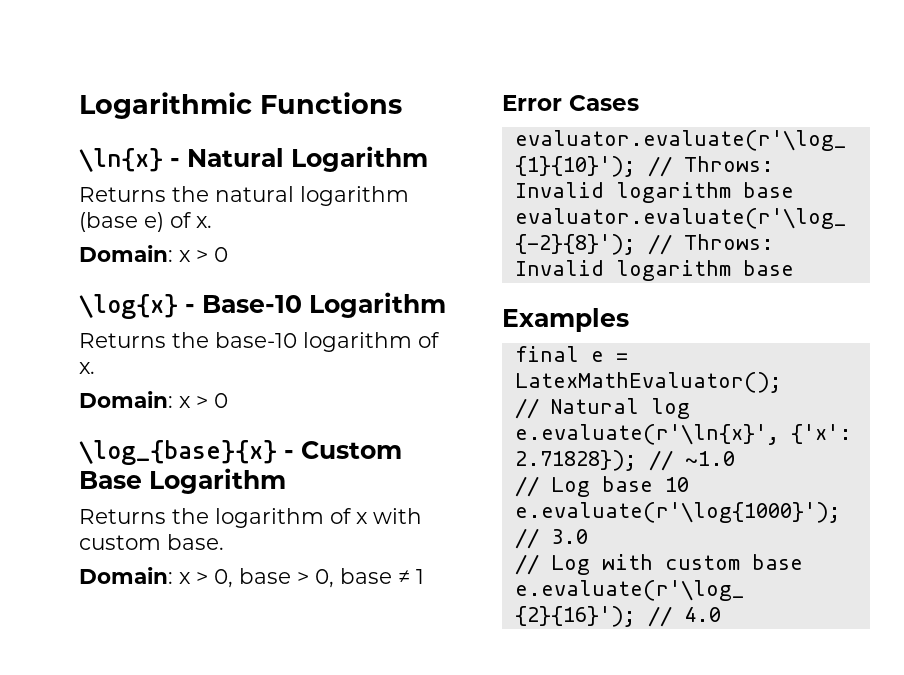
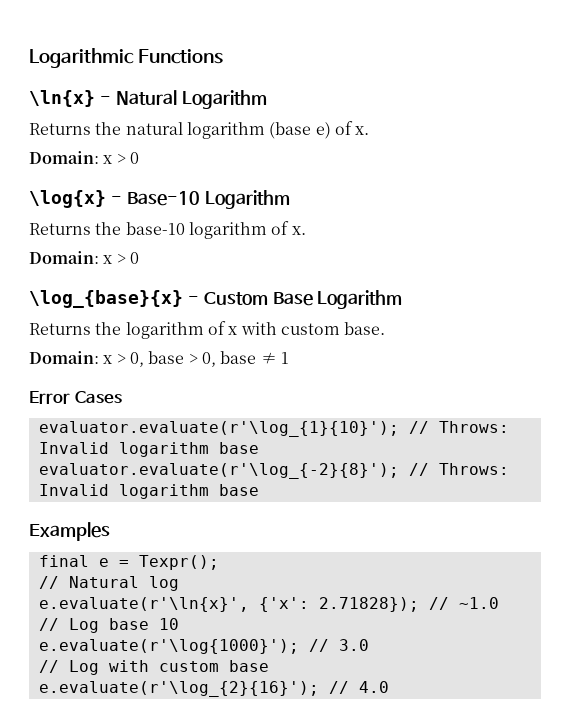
[514,372,782,393] LatexMathEvaluator(); -> [138,555,219,570] Texpr();

